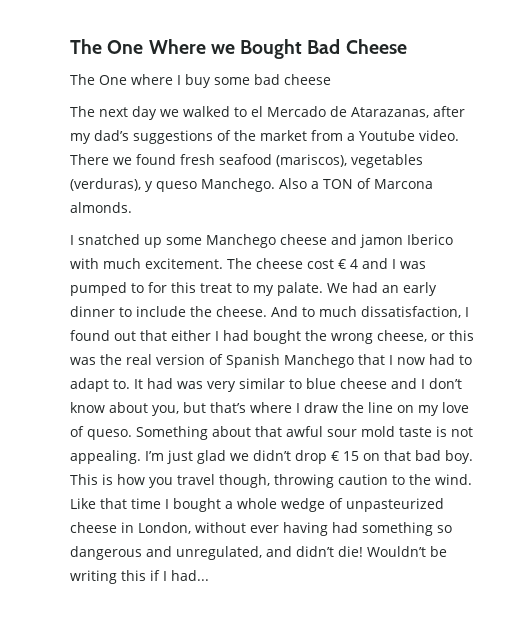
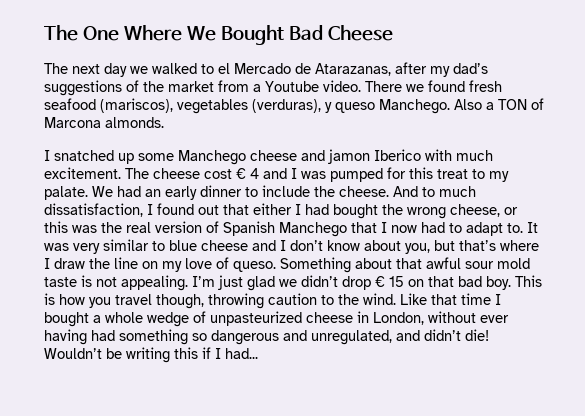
[210,44,235,54] we -> [186,26,216,41] We
[70,74,331,88] // The One where I buy some bad cheese -> (393, 33) none
[131,283,144,293] to -> (383, 175) none
[147,378,173,389] had -> (538, 227) none

